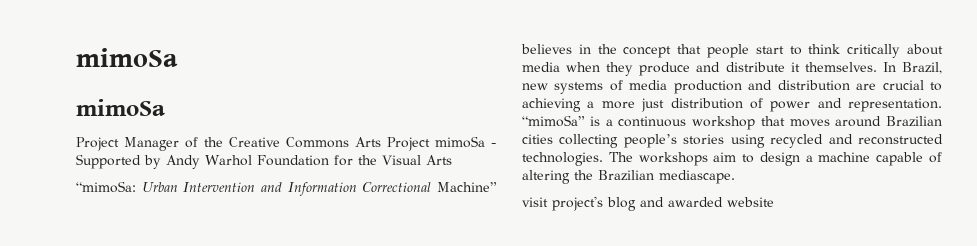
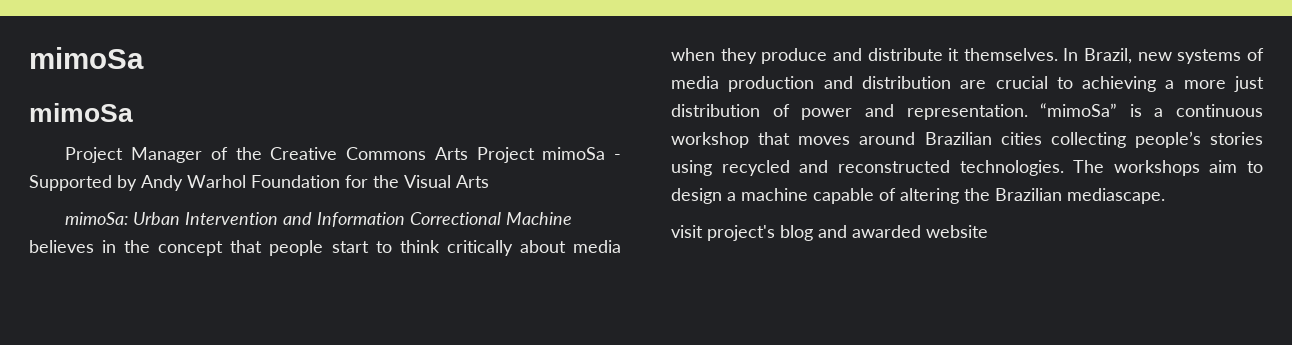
[76,181,136,193] “mimoSa: -> [65,212,129,225] mimoSa:
[437,182,497,192] Machine” -> [506,212,573,225] Machine

